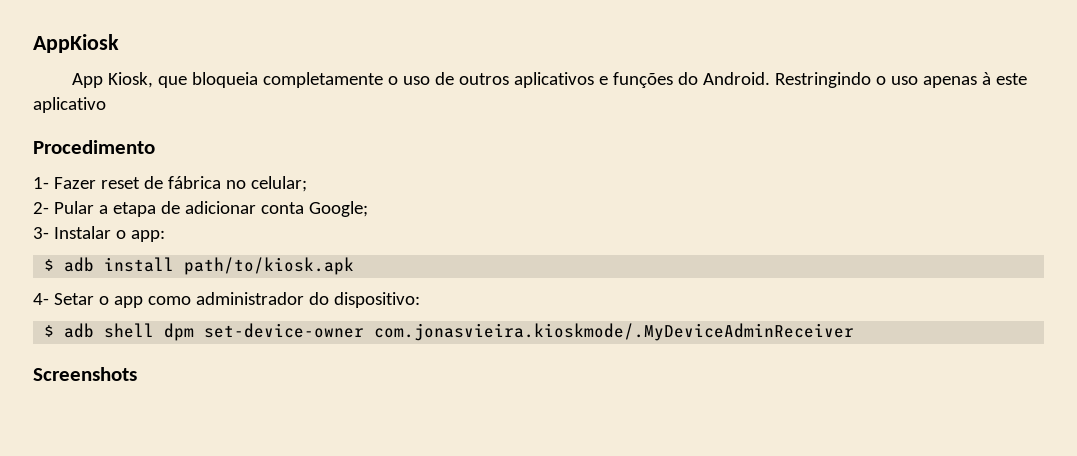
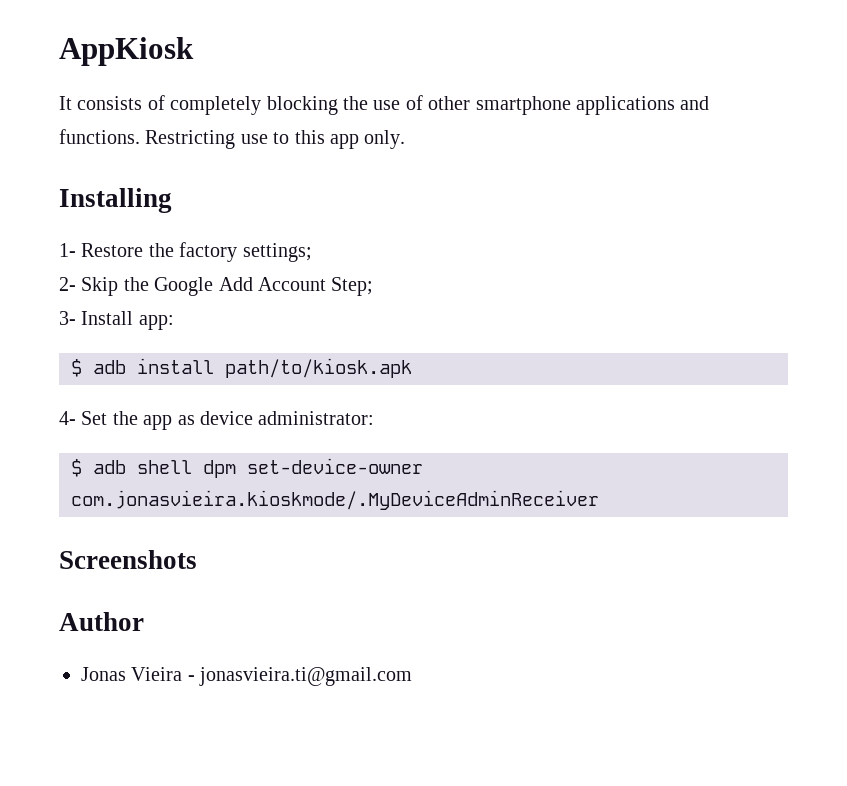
[72,72,1028,88] [33,97,106,113] [33,140,155,154] [33,176,307,192] [33,201,368,217] App Kiosk, que bloqueia completamente o uso de outros aplicativos e funções do Android. Restringindo o uso apenas à este aplicativo // Procedimento // 1- Fazer reset de fábrica no celular; // 2- Pular a etapa de adicionar conta Google; -> [59,95,710,115] [59,129,406,149] [59,188,172,213] [59,242,312,262] [59,277,374,296] It consists of completely blocking the use of other smartphone applications and functions. Restricting use to this app only. // Installing // 1- Restore the factory settings; // 2- Skip the Google Add Account Step;
[53,226,126,239] Instalar o -> [81,311,134,325] Install
[53,292,420,308] Setar o app como administrador do dispositivo: -> [81,411,375,430] Set the app as device administrator:
(137, 374) none -> [59,612,144,631] [81,667,413,686] // Author // Jonas Vieira - jonasvieira.ti@gmail.com

